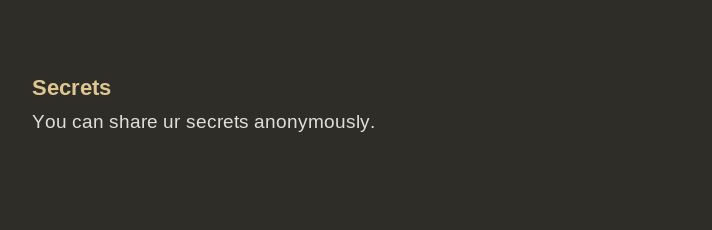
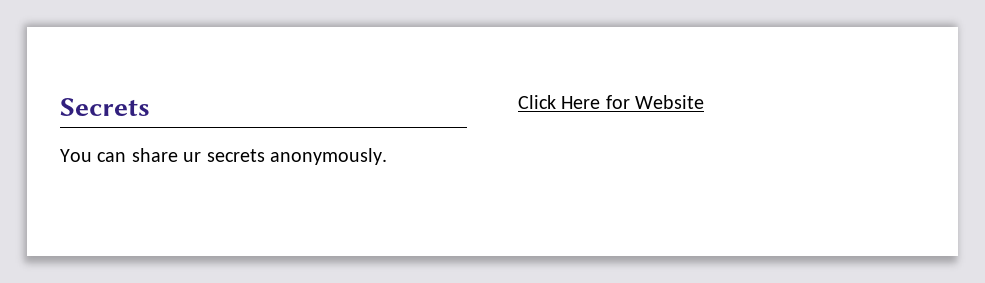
(375, 123) none -> [518,95,705,109] // Click Here for Website

